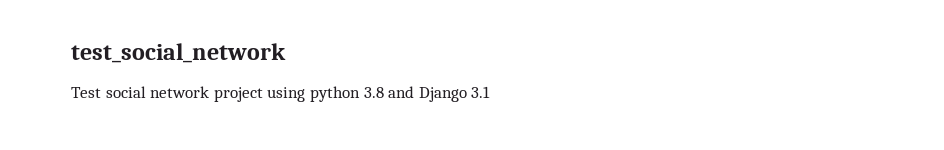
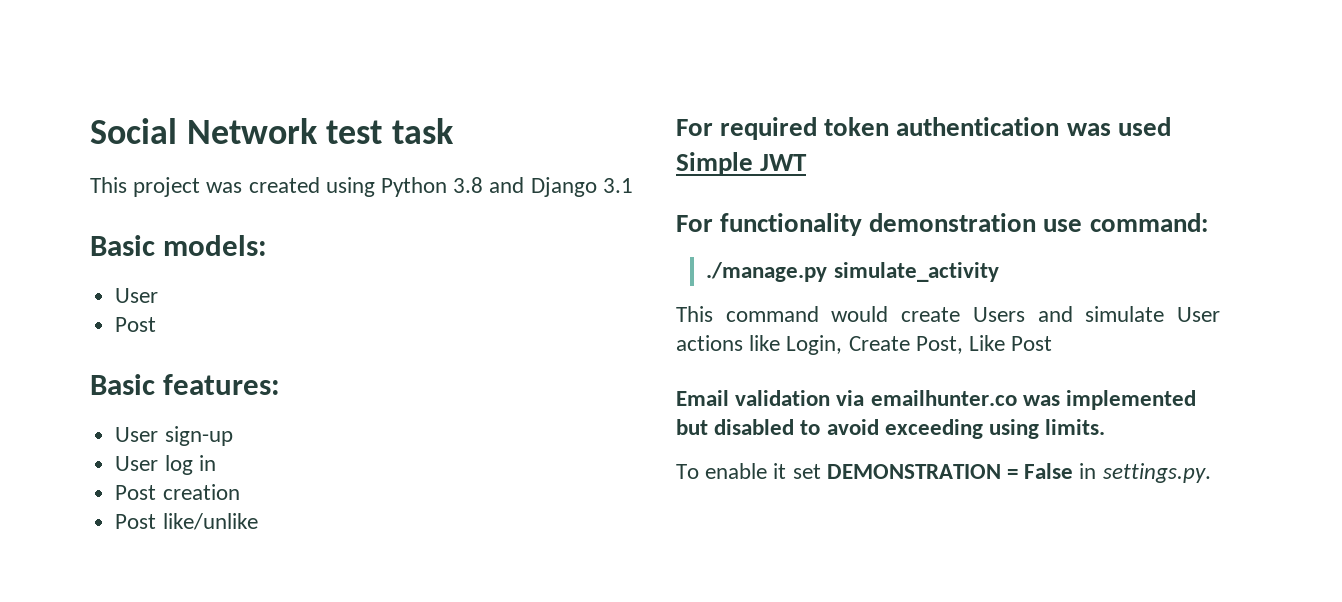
[71,43,286,63] [71,86,491,102] test_social_network // Test social network project using python 3.8 and Django 3.1 -> [90,118,455,144] [90,177,633,197] [90,235,268,256] [115,288,159,303] [115,317,157,332] [90,374,281,395] [115,426,233,446] [115,455,216,475] [115,484,240,500] [115,513,258,530] [676,117,1171,140] [676,152,808,175] [676,213,1208,236] [706,262,999,282] [676,306,1220,322] [676,335,1053,355] [676,390,1197,410] [676,419,1106,439] [676,463,1211,483] Social Network test task // This project was created using Python 3.8 and Django 3.1 // Basic models: // User // Post // Basic features: // User sign-up // User log in // Post creation // Post like/unlike // For required token authentication was used Simple JWT // For functionality demonstration use command: // ./manage.py simulate_activity // This command would create Users and simulate User actions like Login, Create Post, Like Post // Email validation via emailhunter.co was implemented but disabled to avoid exceeding using limits. // To enable it set DEMONSTRATION = False in settings.py.

